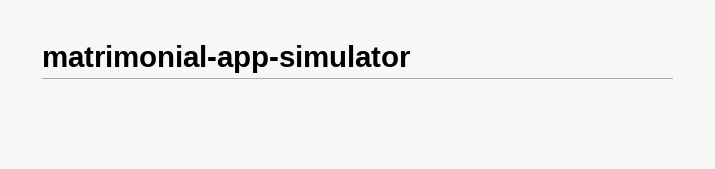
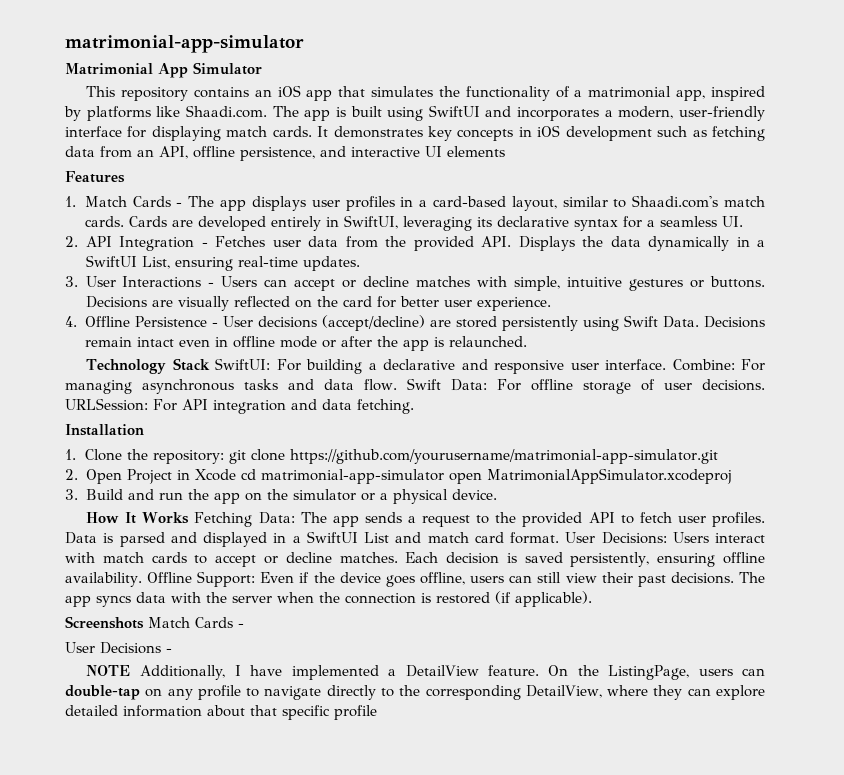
[42,45,411,73] matrimonial-app-simulator -> [65,35,304,53] [65,62,262,78] [86,85,766,101] [64,105,765,121] [65,125,766,141] [65,146,505,161] [65,171,125,183] [65,195,765,211] [84,215,743,231] [65,236,765,251] [85,255,360,271] [65,276,765,291] [85,296,551,311] [65,315,765,331] [84,336,527,351] [86,358,765,374] [65,378,765,394] [65,398,414,414] [65,424,144,436] [65,449,718,464] [65,468,733,484] [65,489,497,504] [86,512,765,527] [65,531,765,547] [65,552,765,567] [65,571,765,587] [65,591,592,607] [65,616,244,629] [65,642,172,654] [86,665,765,680] [65,685,765,700] [65,705,377,720] matrimonial-app-simulator // Matrimonial App Simulator // This repository contains an iOS app that simulates the functionality of a matrimonial app, inspired by platforms like Shaadi.com. The app is built using SwiftUI and incorporates a modern, user-friendly interface for displaying match cards. It demonstrates key concepts in iOS development such as fetching data from an API, offline persistence, and interactive UI elements // Features // 1. Match Cards - The app displays user profiles in a card-based layout, similar to Shaadi.com's match cards. Cards are developed entirely in SwiftUI, leveraging its declarative syntax for a seamless UI. // 2. API Integration - Fetches user data from the provided API. Displays the data dynamically in a SwiftUI List, ensuring real-time updates. // 3. User Interactions - Users can accept or decline matches with simple, intuitive gestures or buttons. Decisions are visually reflected on the card for better user experience. // 4. Offline Persistence - User decisions (accept/decline) are stored persistently using Swift Data. Decisions remain intact even in offline mode or after the app is relaunched. // Technology Stack SwiftUI: For building a declarative and responsive user interface. Combine: For managing asynchronous tasks and data flow. Swift Data: For offline storage of user decisions. URLSession: For API integration and data fetching. // Installation // 1. Clone the repository: git clone https://github.com/yourusername/matrimonial-app-simulator.git // 2. Open Project in Xcode cd matrimonial-app-simulator open MatrimonialAppSimulator.xcodeproj // 3. Build and run the app on the simulator or a physical device. // How It Works Fetching Data: The app sends a request to the provided API to fetch user profiles. Data is parsed and displayed in a SwiftUI List and match card format. User Decisions: Users interact with match cards to accept or decline matches. Each decision is saved persistently, ensuring offline availability. Offline Support: Even if the device goes offline, users can still view their past decisions. The app syncs data with the server when the connection is restored (if applicable). // Screenshots Match Cards - // User Decisions - // NOTE Additionally, I have implemented a DetailView feature. On the ListingPage, users can double-tap on any profile to navigate directly to the corresponding DetailView, where they can explore detailed information about that specific profile

